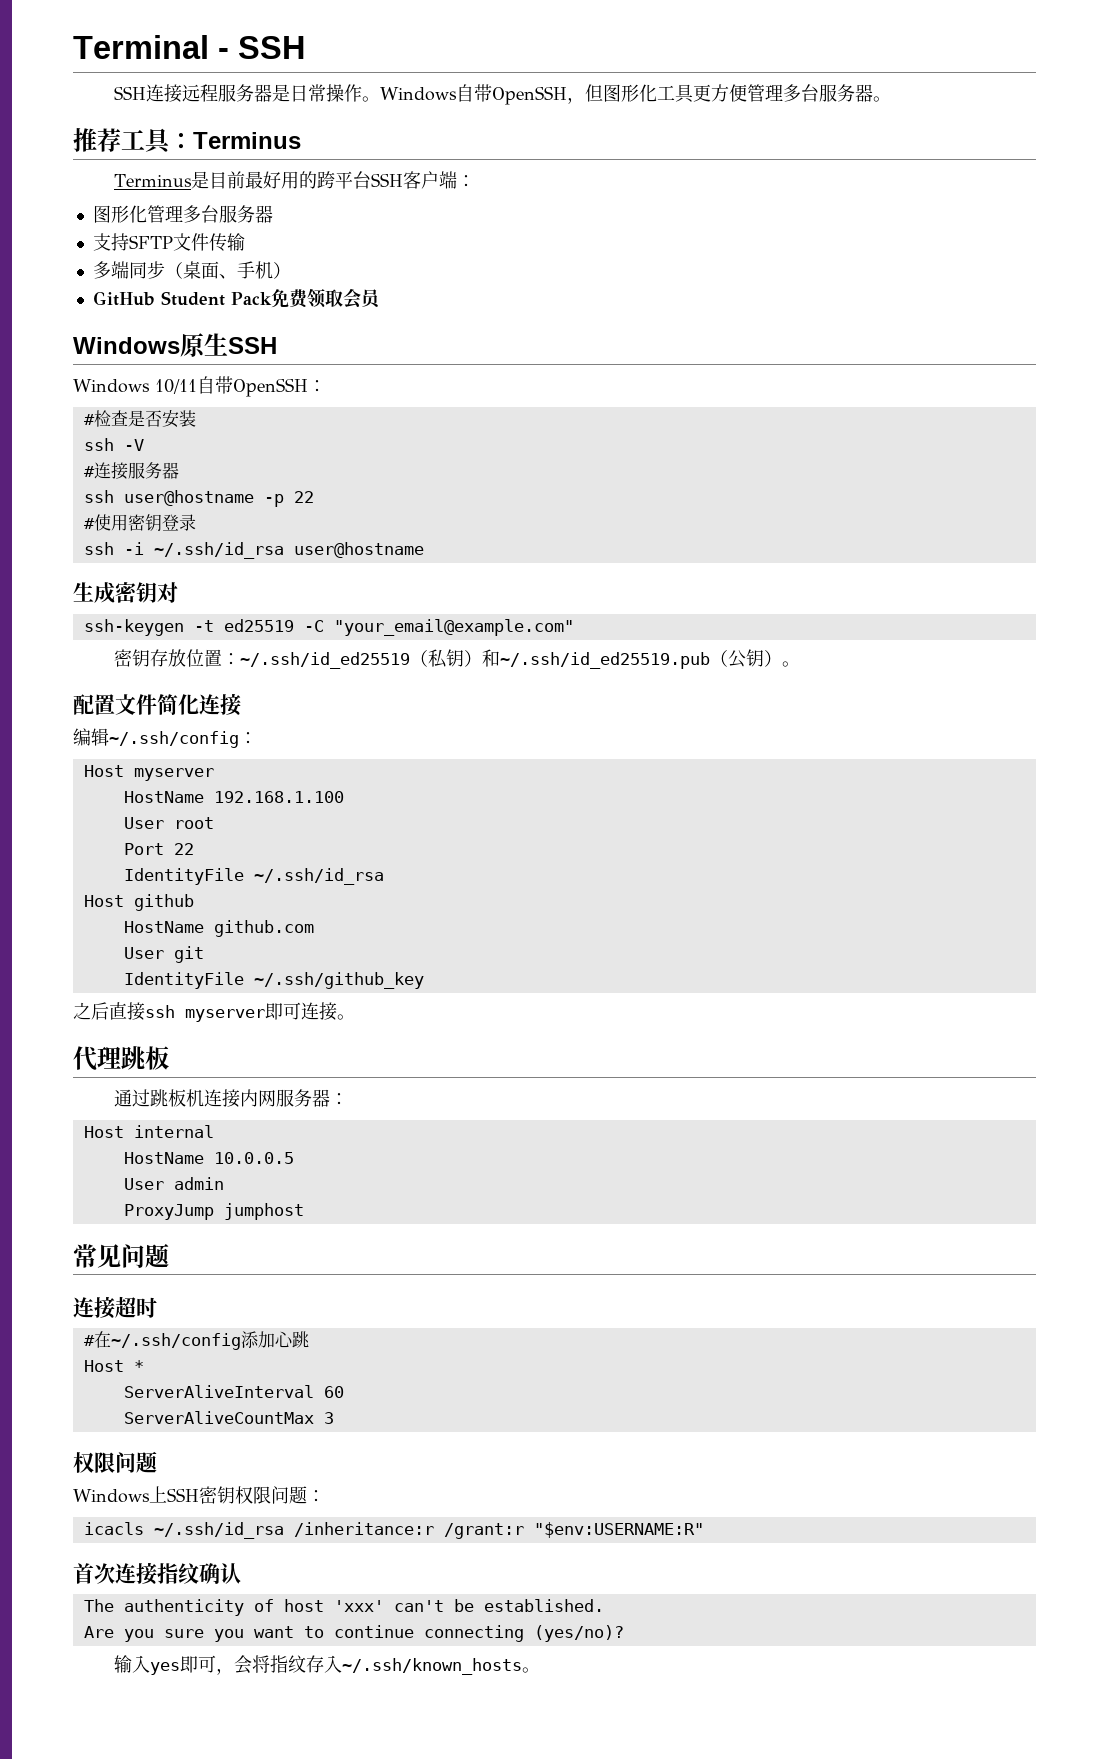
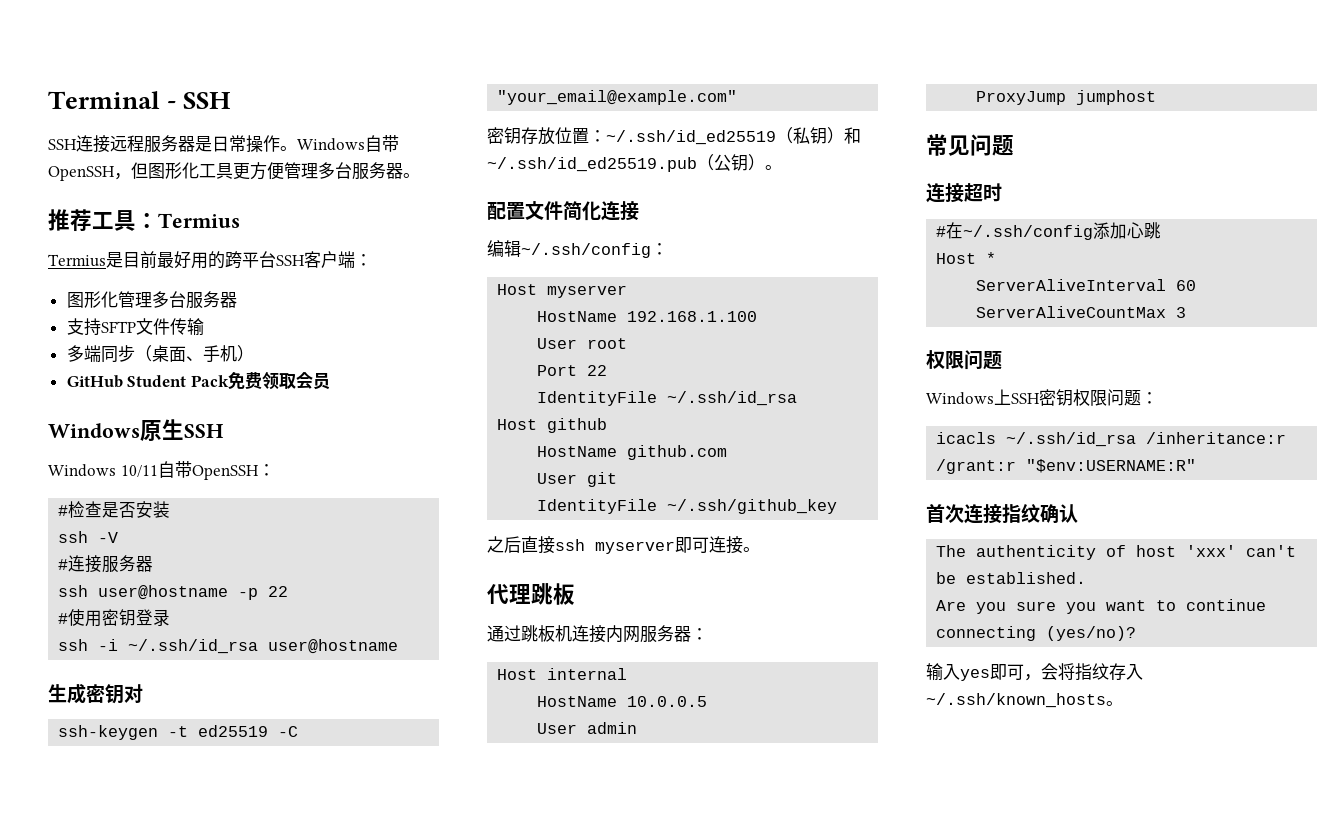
[193,132,301,149] [114,174,193,187] Terminus // Terminus -> [158,213,240,228] [48,254,106,267] Termius // Termius

